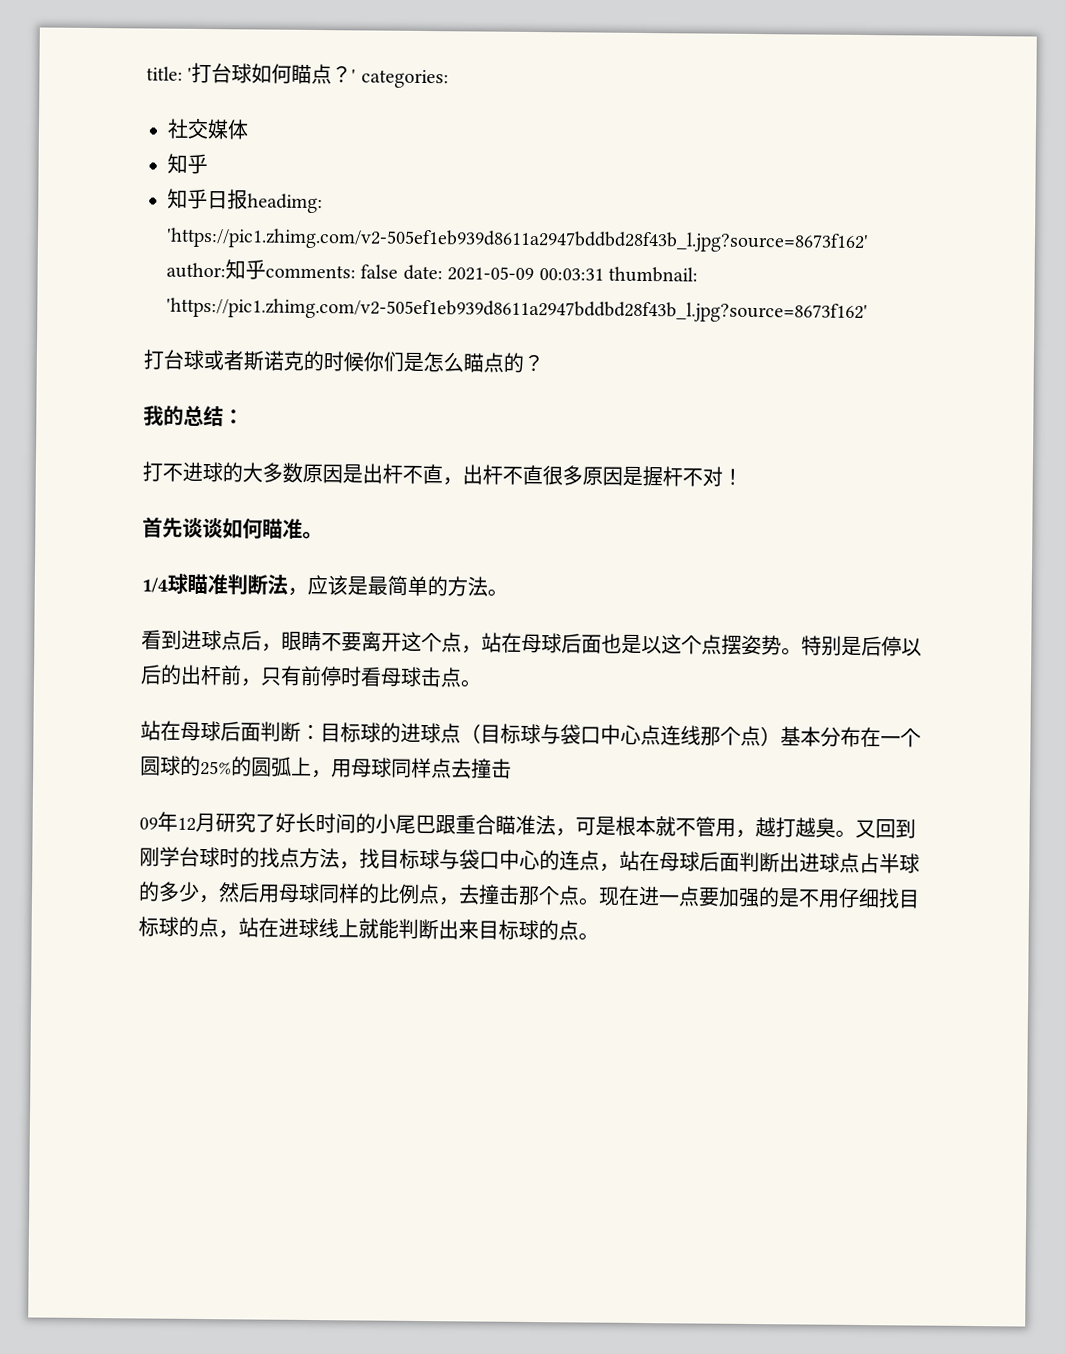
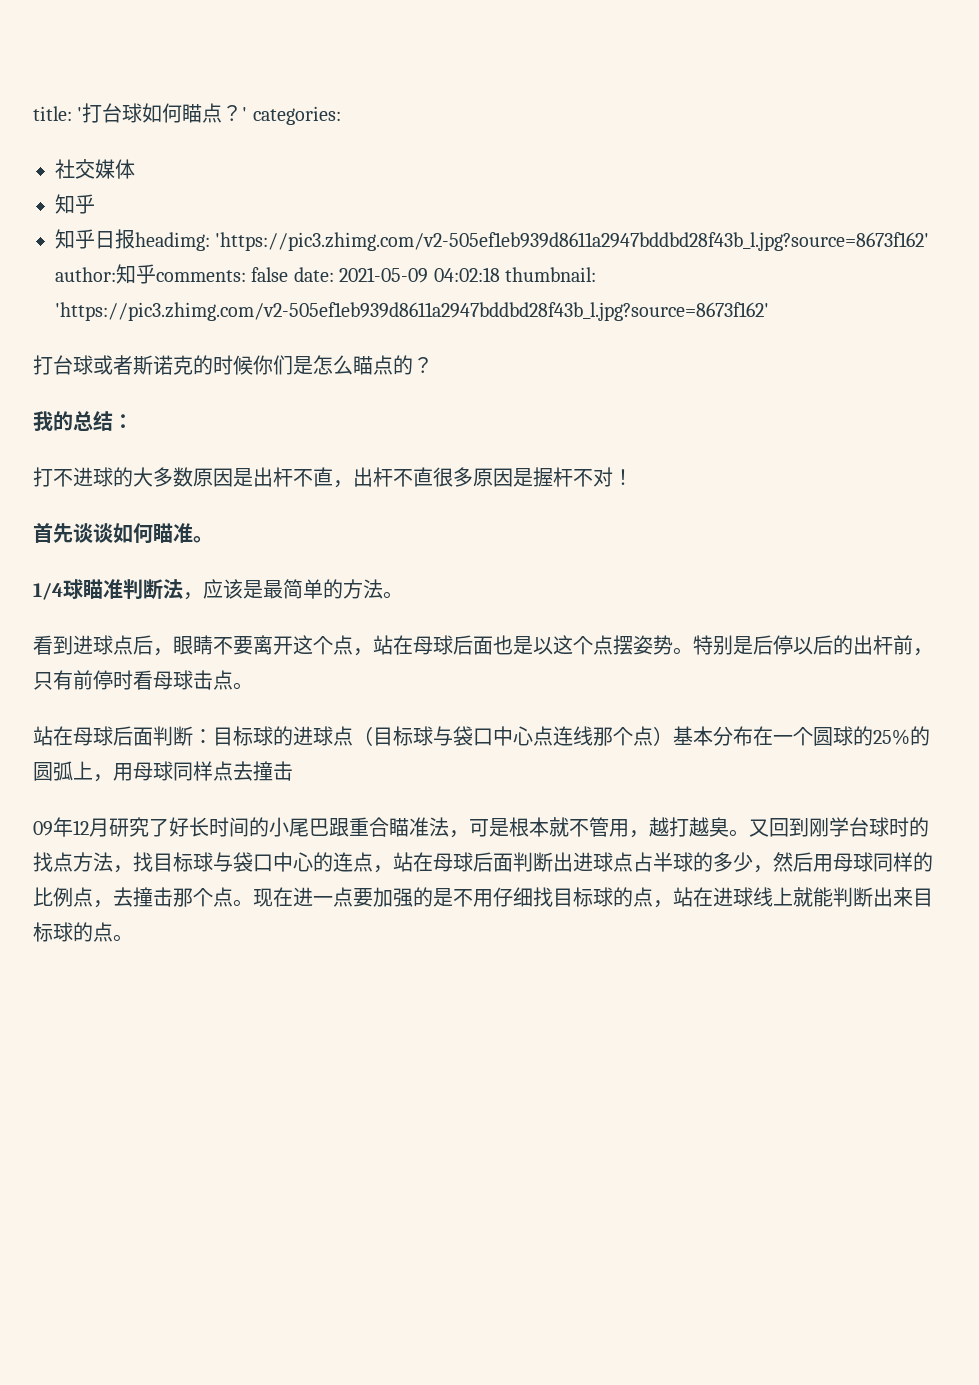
[166,227,869,254] 'https://pic1.zhimg.com/v2-505ef1eb939d8611a2947bddbd28f43b_l.jpg?source=8673f162' -> [215,232,930,251] 'https://pic3.zhimg.com/v2-505ef1eb939d8611a2947bddbd28f43b_l.jpg?source=8673f162'
[538,266,698,283] [166,297,868,324] 00:03:31 thumbnail: 'https://pic1.zhimg.com/v2-505ef1eb939d8611a2947bddbd28f43b_l.jpg?source=8673f162' -> [433,267,596,282] [55,302,769,321] 04:02:18 thumbnail: 'https://pic3.zhimg.com/v2-505ef1eb939d8611a2947bddbd28f43b_l.jpg?source=8673f162'

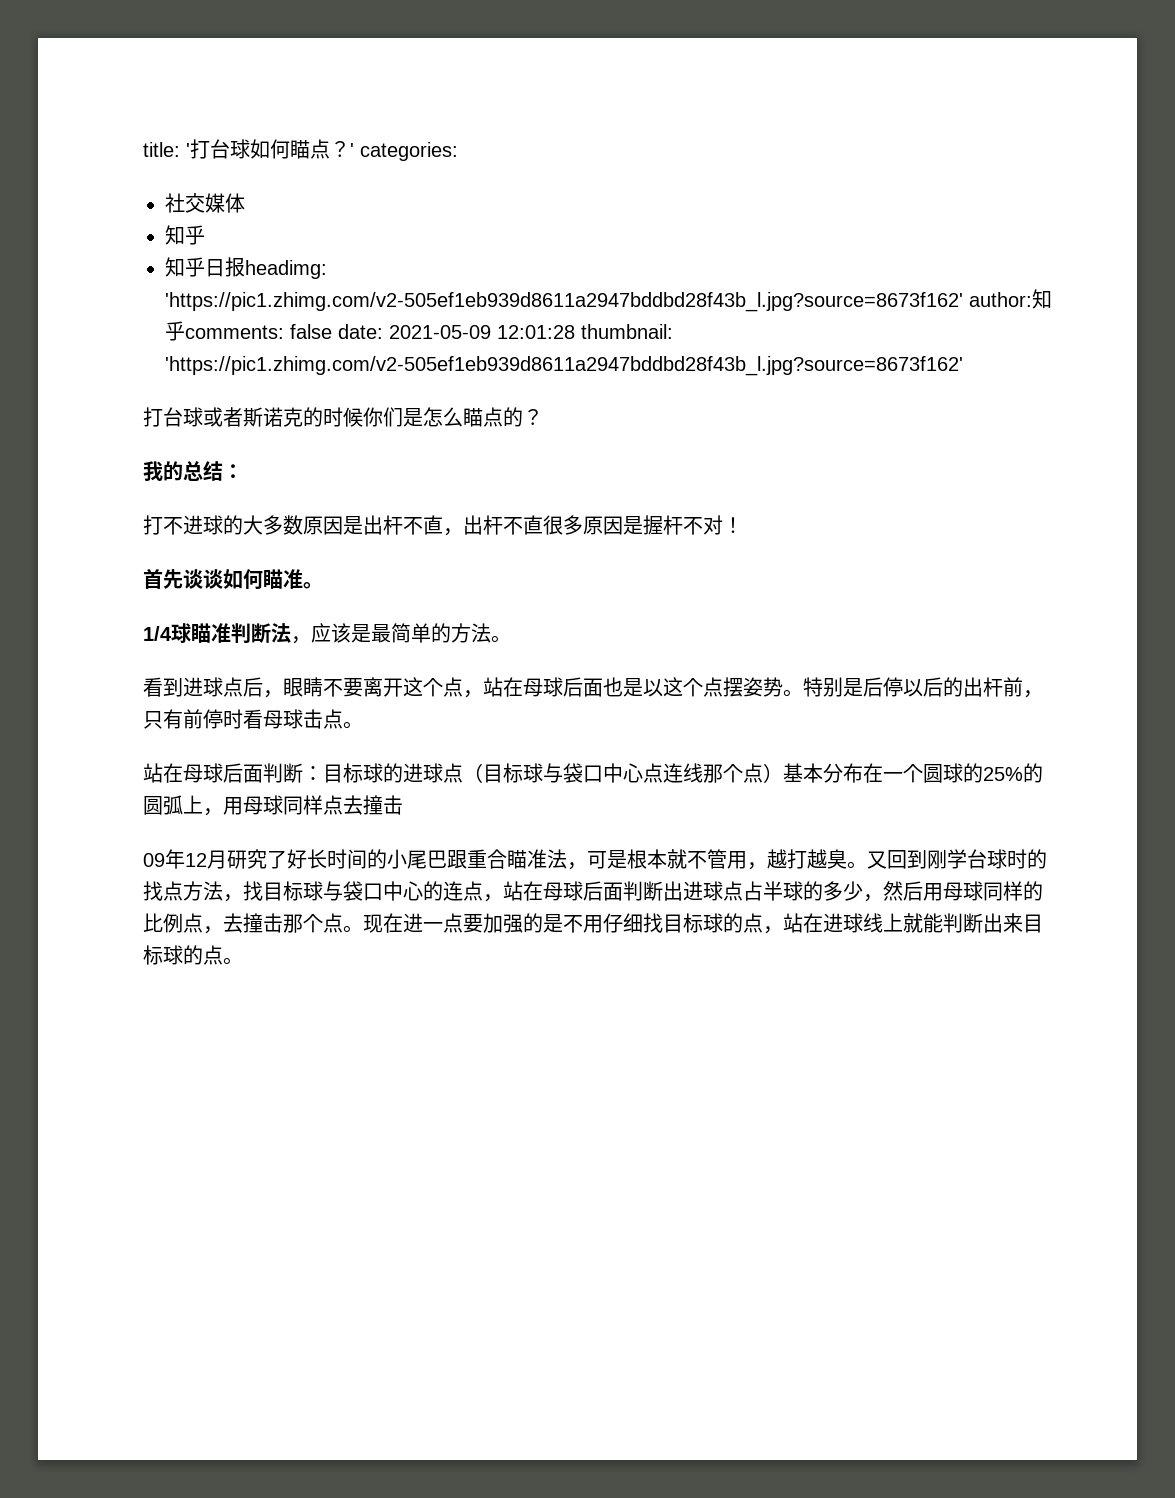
[215,232,930,251] 'https://pic3.zhimg.com/v2-505ef1eb939d8611a2947bddbd28f43b_l.jpg?source=8673f162' -> [165,292,963,312] 'https://pic1.zhimg.com/v2-505ef1eb939d8611a2947bddbd28f43b_l.jpg?source=8673f162'
[433,267,596,282] [55,302,769,321] 04:02:18 thumbnail: 'https://pic3.zhimg.com/v2-505ef1eb939d8611a2947bddbd28f43b_l.jpg?source=8673f162' -> [497,324,673,339] [165,356,963,376] 12:01:28 thumbnail: 'https://pic1.zhimg.com/v2-505ef1eb939d8611a2947bddbd28f43b_l.jpg?source=8673f162'

